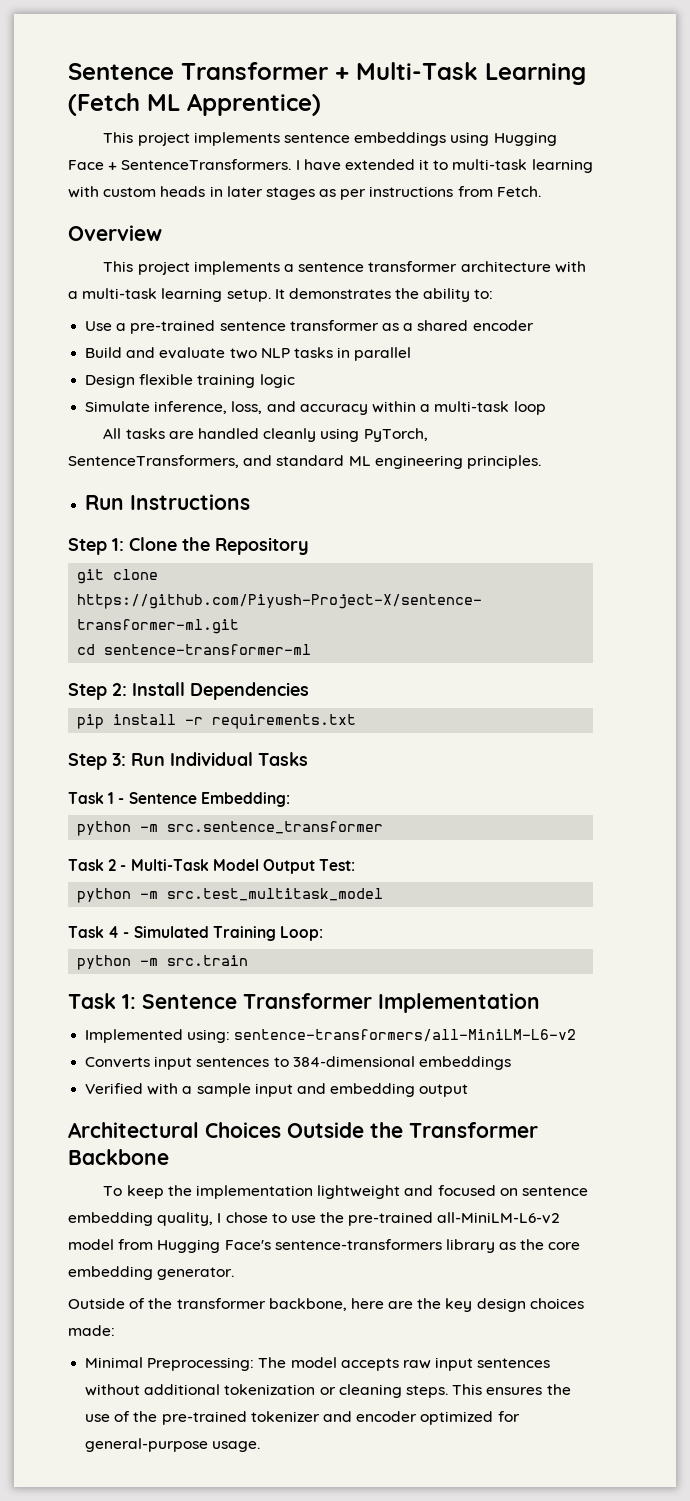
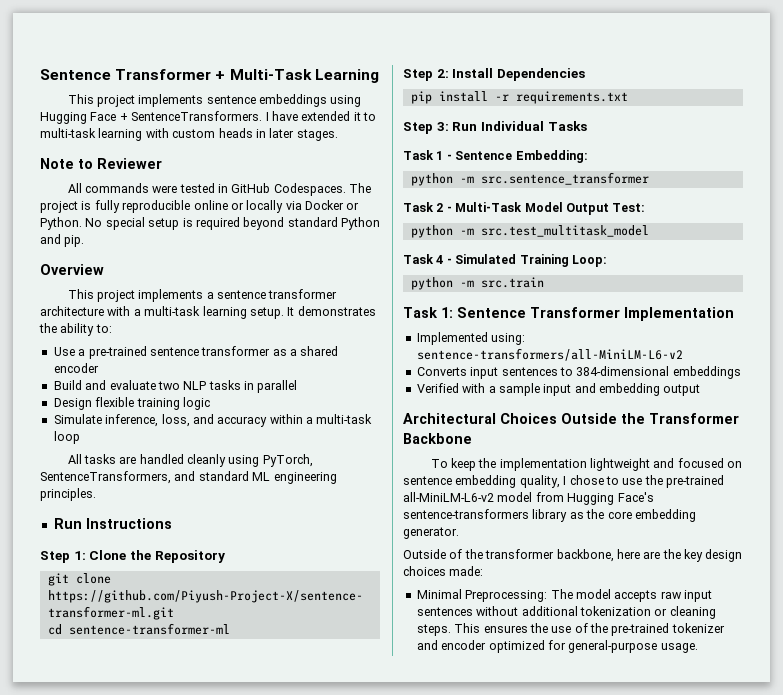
[68,93,321,116] (Fetch ML Apprentice) -> (379, 76) none
[265,186,541,200] stages as per instructions from Fetch. -> [296,129,338,141] [40,158,162,169] [67,183,372,196] [40,200,360,213] [40,217,380,230] [40,234,85,247] stages. // Note to Reviewer // All commands were tested in GitHub Codespaces. The project is fully reproducible online or locally via Docker or Python. No special setup is required beyond standard Python and pip.

